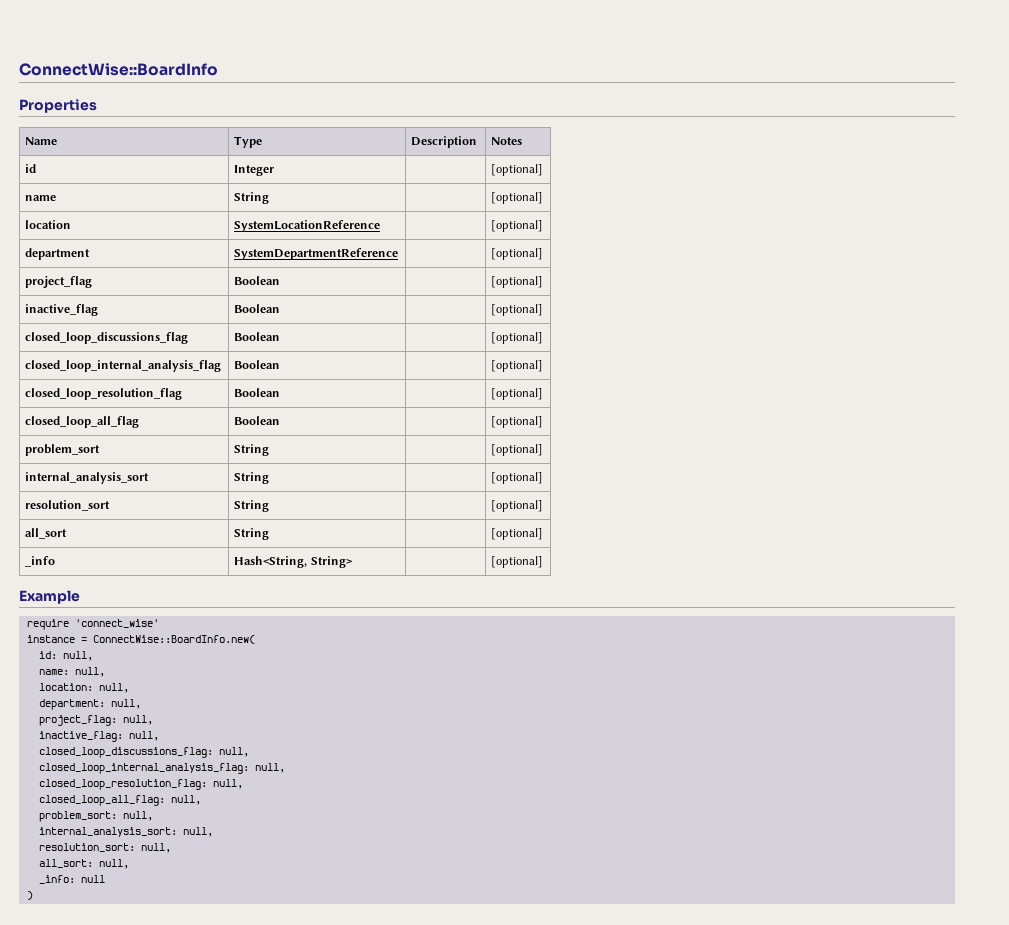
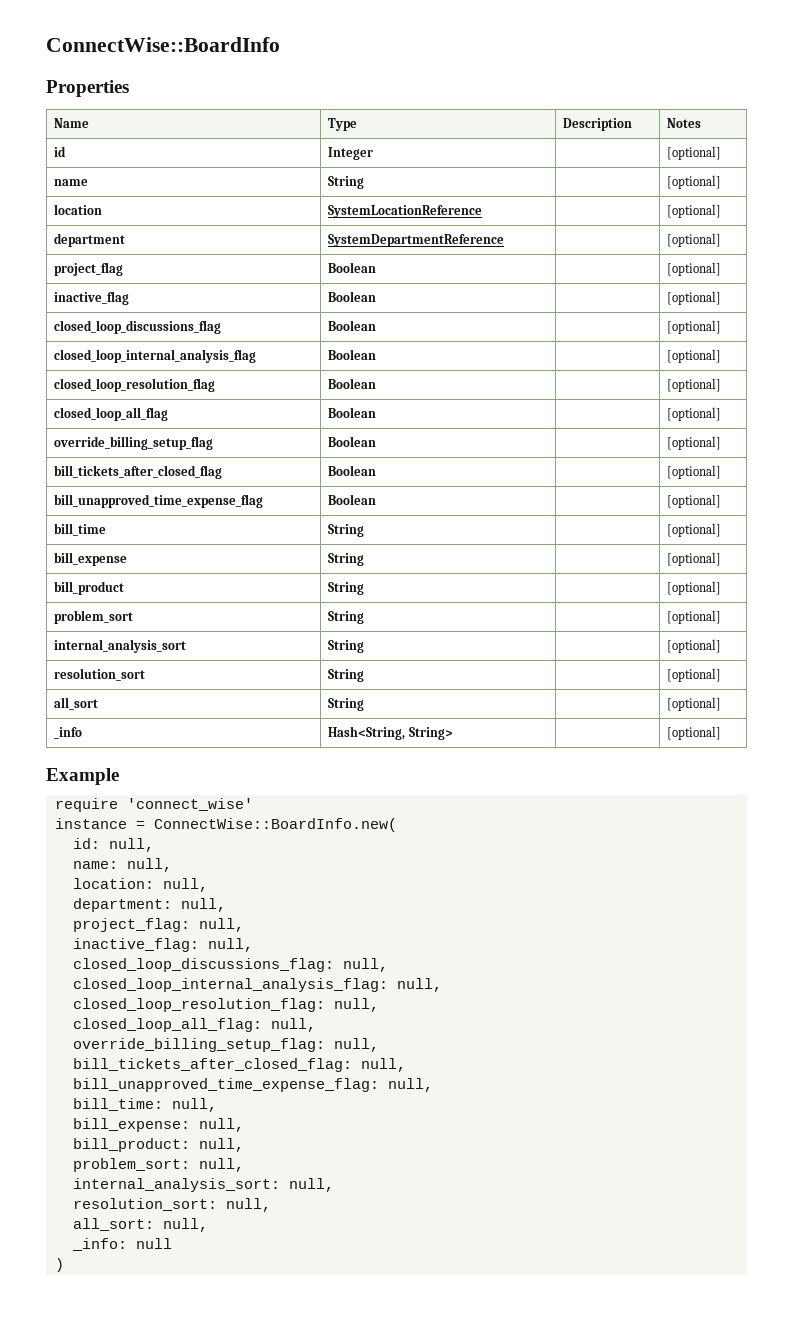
(544, 422) none -> [54,436,214,450] [328,436,377,447] [667,436,722,450] [54,465,223,479] [328,465,377,476] [667,465,722,479] [54,494,264,508] [328,494,377,505] [667,494,722,508] [54,523,107,536] [328,524,365,537] [667,523,722,537] [54,552,128,566] [328,553,365,566] [667,552,722,566] [54,581,125,595] [328,582,365,595] [667,581,722,595] // override_billing_setup_flag | Boolean | | [optional] // bill_tickets_after_closed_flag | Boolean | | [optional] // bill_unapproved_time_expense_flag | Boolean | | [optional] // bill_time | String | | [optional] // bill_expense | String | | [optional] // bill_product | String | | [optional]
(201, 800) none -> [72,1038,379,1052] [72,1058,406,1072] [72,1078,433,1092] [72,1098,217,1112] [72,1118,244,1132] [72,1138,244,1152] // override_billing_setup_flag: null, // bill_tickets_after_closed_flag: null, // bill_unapproved_time_expense_flag: null, // bill_time: null, // bill_expense: null, // bill_product: null,

